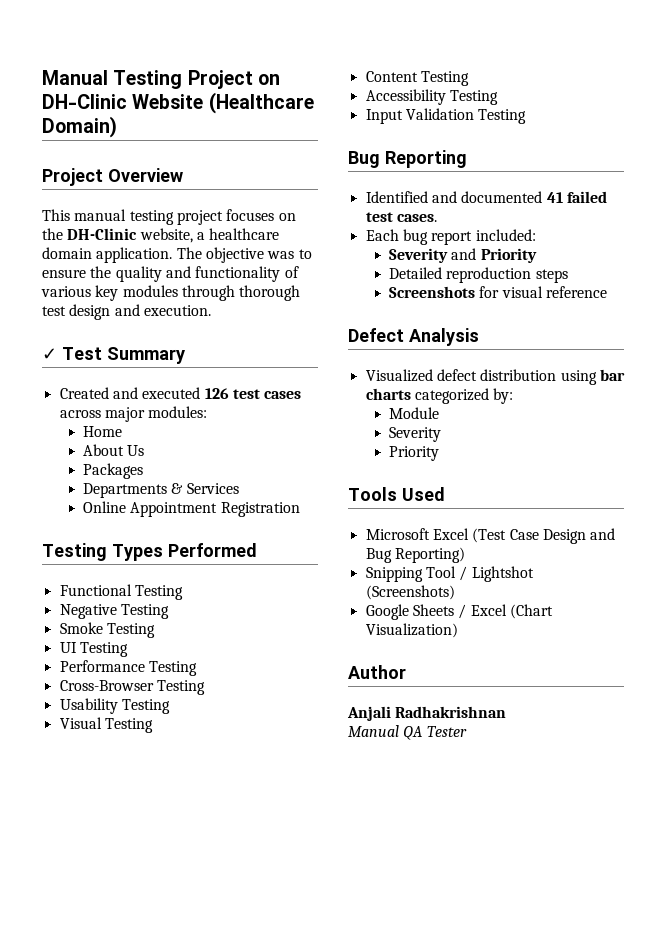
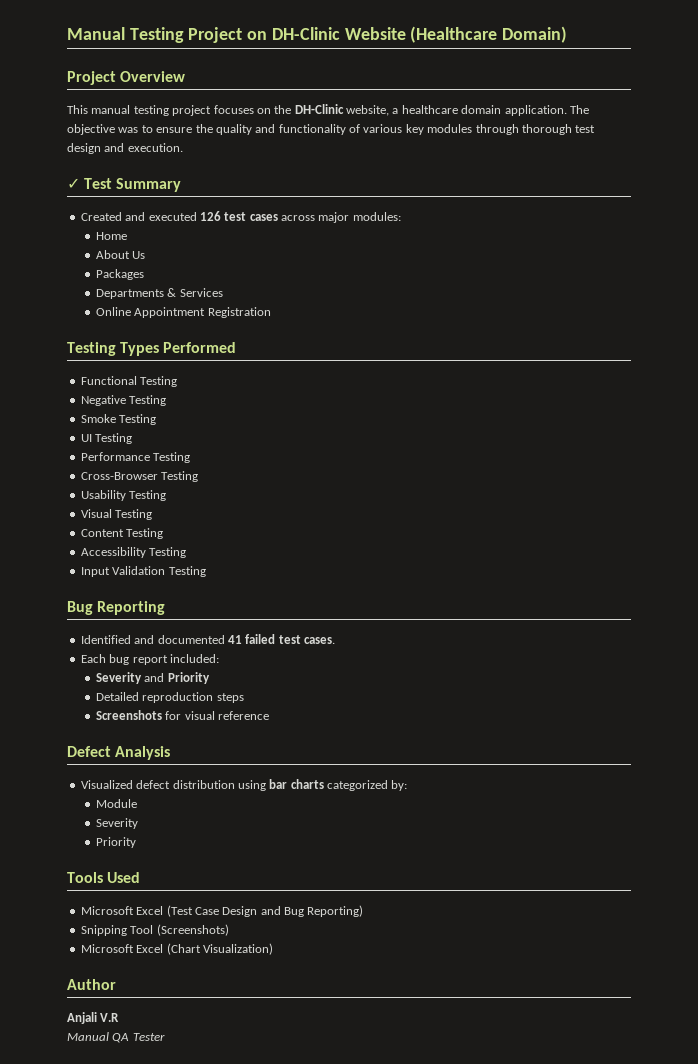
[459,566,534,582] / Lightshot -> (154, 929) none
[365,604,467,620] Google Sheets / -> [80,944,134,953] Microsoft
[395,706,507,718] Radhakrishnan -> [100,1013,120,1022] V.R

